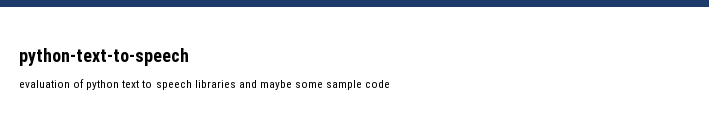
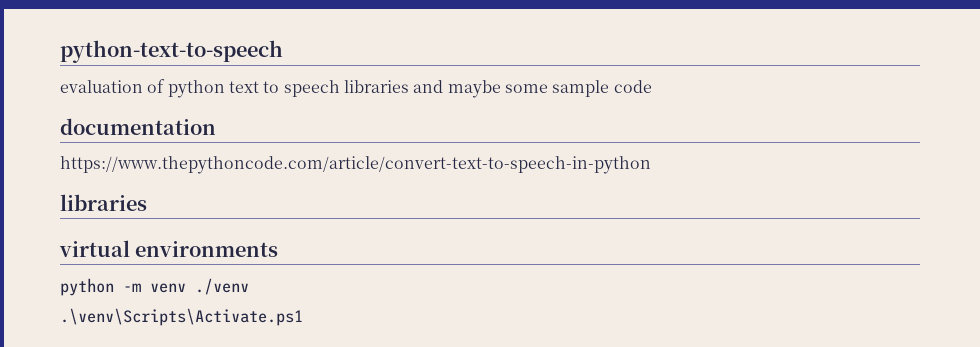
(391, 84) none -> [60,118,216,135] [60,156,651,174] [60,194,147,211] [59,240,279,257] [60,278,249,296] [60,308,303,326] // documentation // https://www.thepythoncode.com/article/convert-text-to-speech-in-python // libraries // virtual environments // python -m venv ./venv // .\venv\Scripts\Activate.ps1

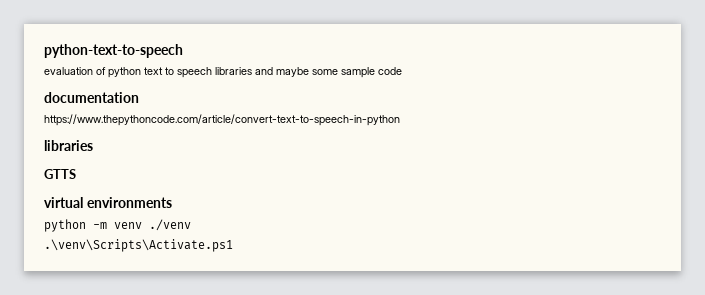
(147, 202) none -> [44,169,76,179] // GTTS

